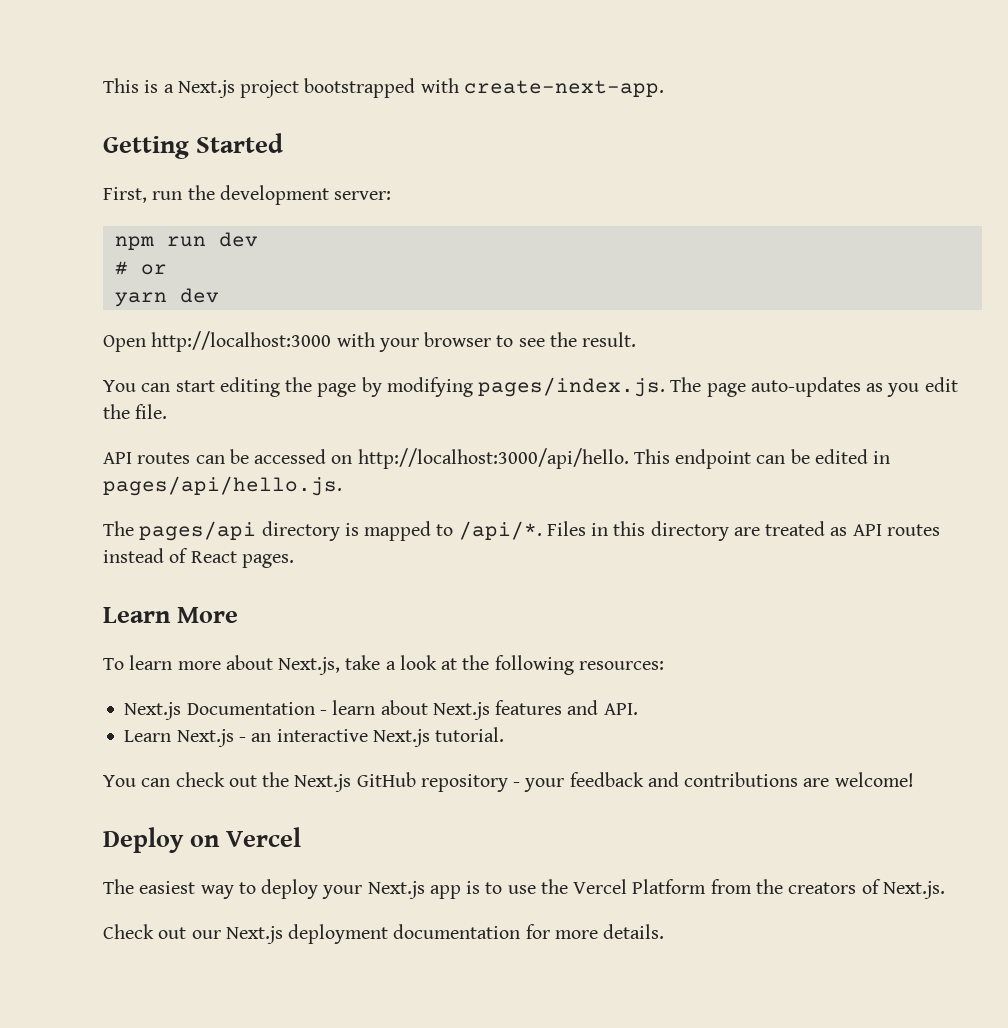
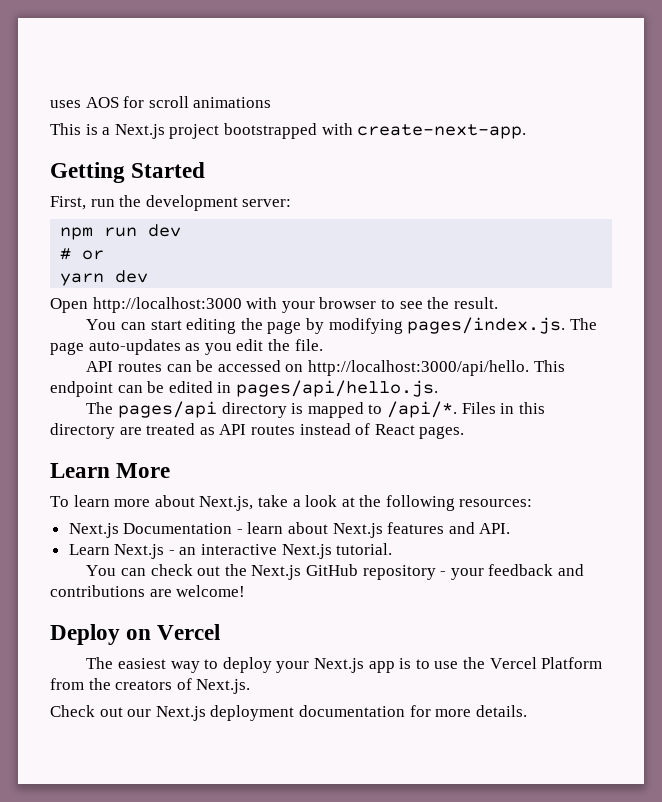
(103, 85) none -> [50,96,272,108] uses AOS for scroll animations //

